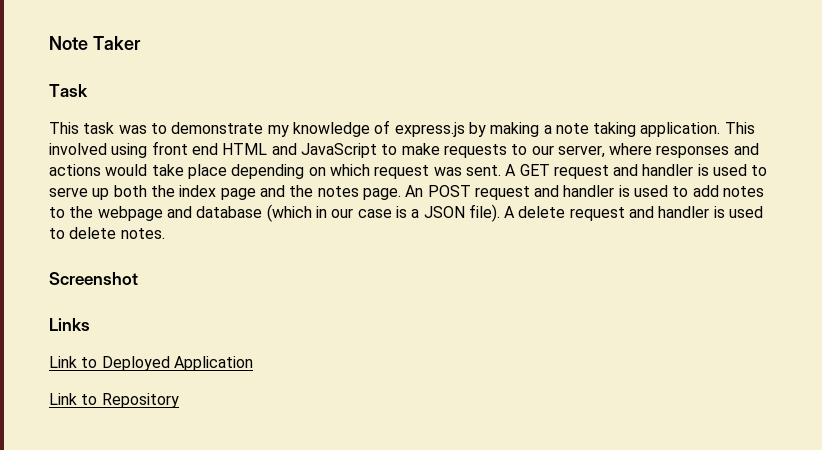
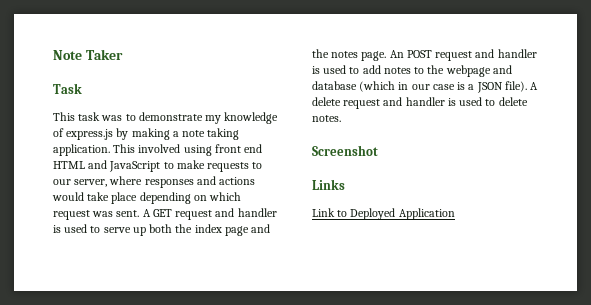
[49,393,179,408] // Link to Repository -> (455, 214) none

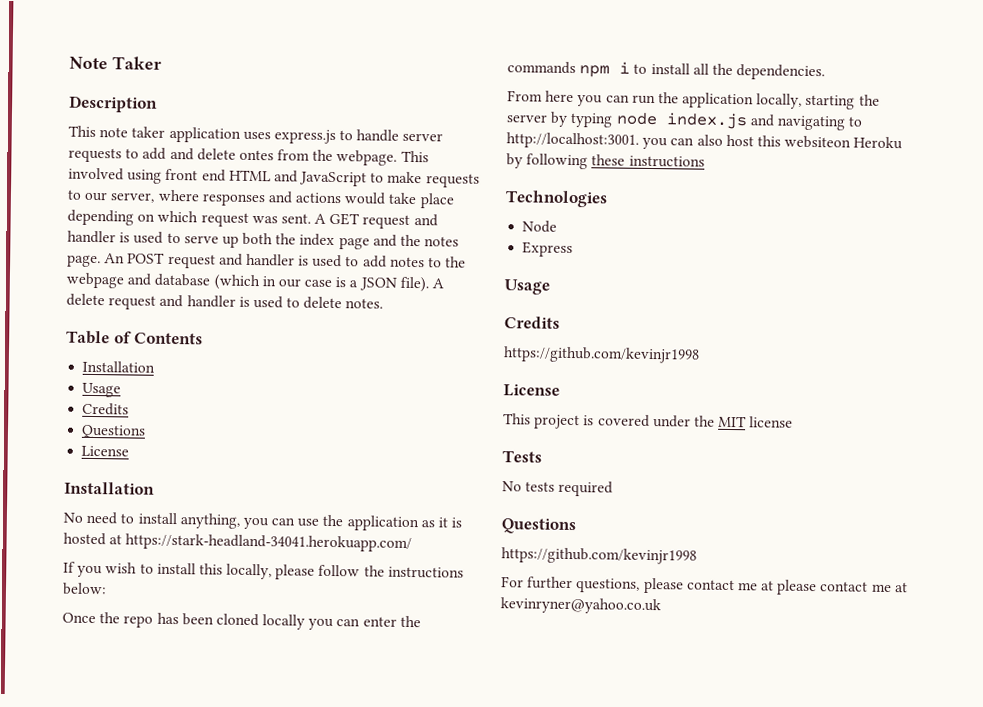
[53,83,82,94] [53,112,279,124] [53,128,240,140] [53,144,110,156] Task // This task was to demonstrate my knowledge of express.js by making a note taking application. -> [69,95,158,113] [68,125,444,145] [68,147,398,166] Description // This note taker application uses express.js to handle server requests to add and delete ontes from the webpage.
[312,145,378,156] [312,179,345,190] [312,208,455,220] Screenshot // Links // Link to Deployed Application -> [66,330,204,345] [82,360,156,373] [82,382,122,398] [82,402,130,416] [81,424,147,439] [81,445,130,457] [64,481,155,495] [63,511,463,532] [63,532,413,553] [63,561,464,580] [62,582,107,596] [62,612,421,631] [507,61,826,81] [507,90,880,110] [506,111,864,131] [506,132,904,150] [506,153,705,170] [505,190,608,208] [522,220,558,233] [522,241,574,258] [504,279,550,295] [504,316,560,329] [503,346,700,364] [503,384,560,397] [503,413,794,430] [502,450,542,463] [502,480,614,497] [501,518,576,535] [501,547,697,565] [501,576,908,596] [500,597,661,615] Table of Contents // Installation // Usage // Credits // Questions // License // Installation // No need to install anything, you can use the application as it is hosted at https://stark-headland-34041.herokuapp.com/ // If you wish to install this locally, please follow the instructions below: // Once the repo has been cloned locally you can enter the commands npm i to install all the dependencies. // From here you can run the application locally, starting the server by typing node index.js and navigating to http://localhost:3001. you can also host this websiteon Heroku by following these instructions // Technologies // Node // Express // Usage // Credits // https://github.com/kevinjr1998 // License // This project is covered under the MIT license // Tests // No tests required // Questions // https://github.com/kevinjr1998 // For further questions, please contact me at please contact me at kevinryner@yahoo.co.uk

